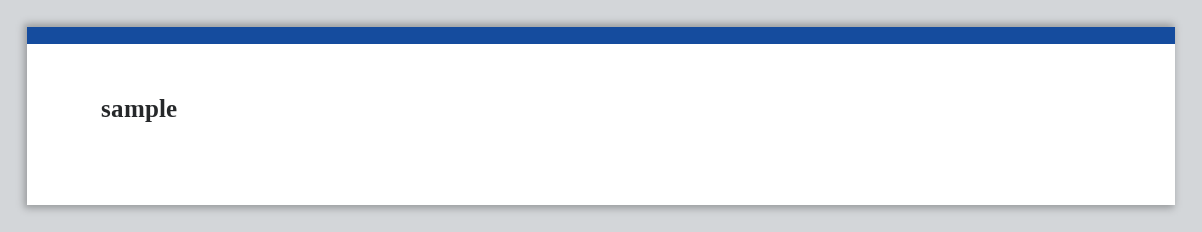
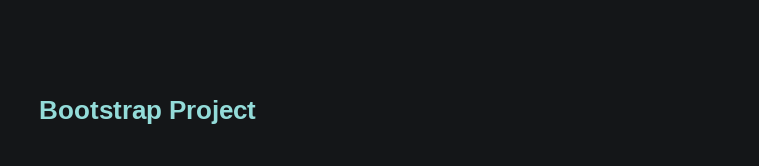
[101,99,177,122] sample -> [39,100,257,124] Bootstrap Project

